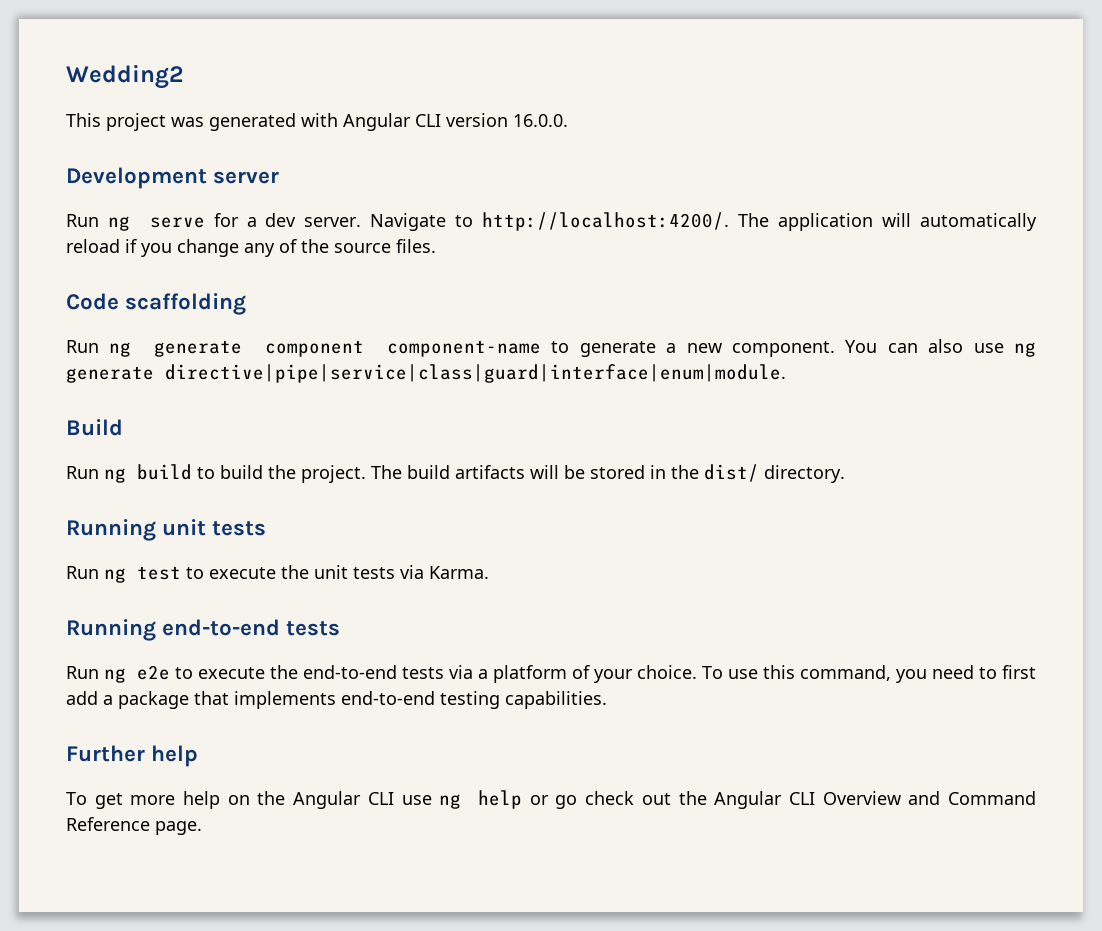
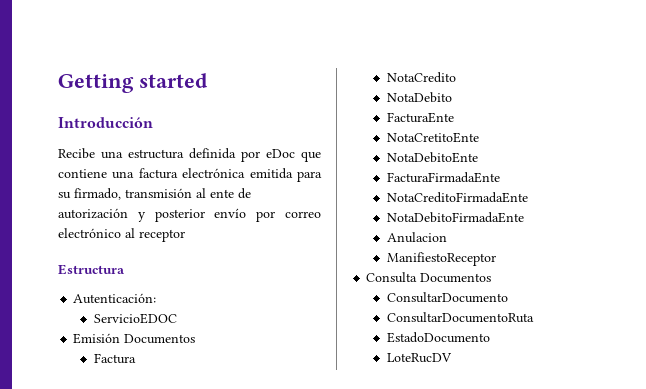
[66,64,184,89] [66,113,568,131] [66,167,280,189] [66,212,1037,231] [66,239,436,257] [66,293,247,315] [66,339,1036,357] [66,364,786,383] [66,419,123,436] [66,464,845,483] [66,519,267,541] [66,565,489,583] [66,619,341,641] [66,665,1036,683] [66,691,607,709] [66,745,199,767] [66,790,1036,809] [66,817,202,835] Wedding2 // This project was generated with Angular CLI version 16.0.0. // Development server // Run ng serve for a dev server. Navigate to http://localhost:4200/. The application will automatically reload if you change any of the source files. // Code scaffolding // Run ng generate component component-name to generate a new component. You can also use ng generate directive|pipe|service|class|guard|interface|enum|module. // Build // Run ng build to build the project. The build artifacts will be stored in the dist/ directory. // Running unit tests // Run ng test to execute the unit tests via Karma. // Running end-to-end tests // Run ng e2e to execute the end-to-end tests via a platform of your choice. To use this command, you need to first add a package that implements end-to-end testing capabilities. // Further help // To get more help on the Angular CLI use ng help or go check out the Angular CLI Overview and Command Reference page. -> [58,73,208,93] [58,117,153,128] [58,148,321,162] [58,168,322,182] [58,188,251,200] [58,208,321,222] [58,228,185,242] [58,264,125,275] [73,293,157,304] [93,313,177,324] [73,333,196,344] [93,353,136,364] [386,72,456,83] [386,92,452,103] [386,112,454,123] [386,132,479,143] [386,152,478,163] [386,172,500,183] [386,192,528,203] [386,212,524,223] [386,232,447,243] [386,252,496,266] [366,272,492,283] [386,292,508,303] [386,312,534,323] [386,332,490,343] [386,353,452,363] Getting started // Introducción // Recibe una estructura definida por eDoc que contiene una factura electrónica emitida para su firmado, transmisión al ente de autorización y posterior envío por correo electrónico al receptor // Estructura // Autenticación: // ServicioEDOC // Emisión Documentos // Factura // NotaCredito // NotaDebito // FacturaEnte // NotaCretitoEnte // NotaDebitoEnte // FacturaFirmadaEnte // NotaCreditoFirmadaEnte // NotaDebitoFirmadaEnte // Anulacion // ManifiestoReceptor // Consulta Documentos // ConsultarDocumento // ConsultarDocumentoRuta // EstadoDocumento // LoteRucDV

